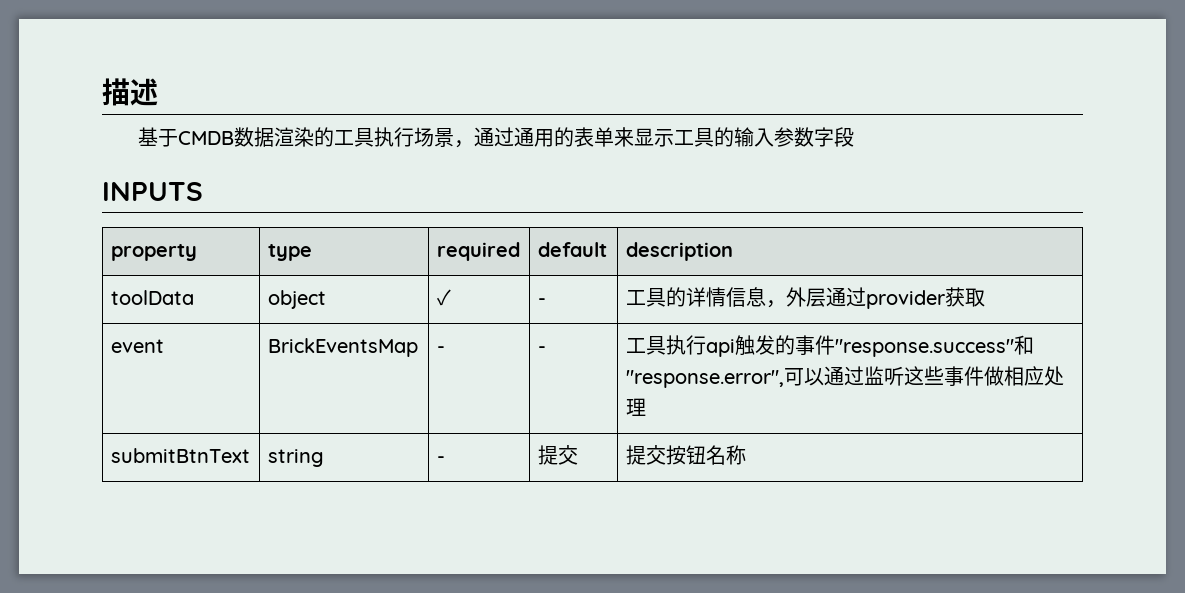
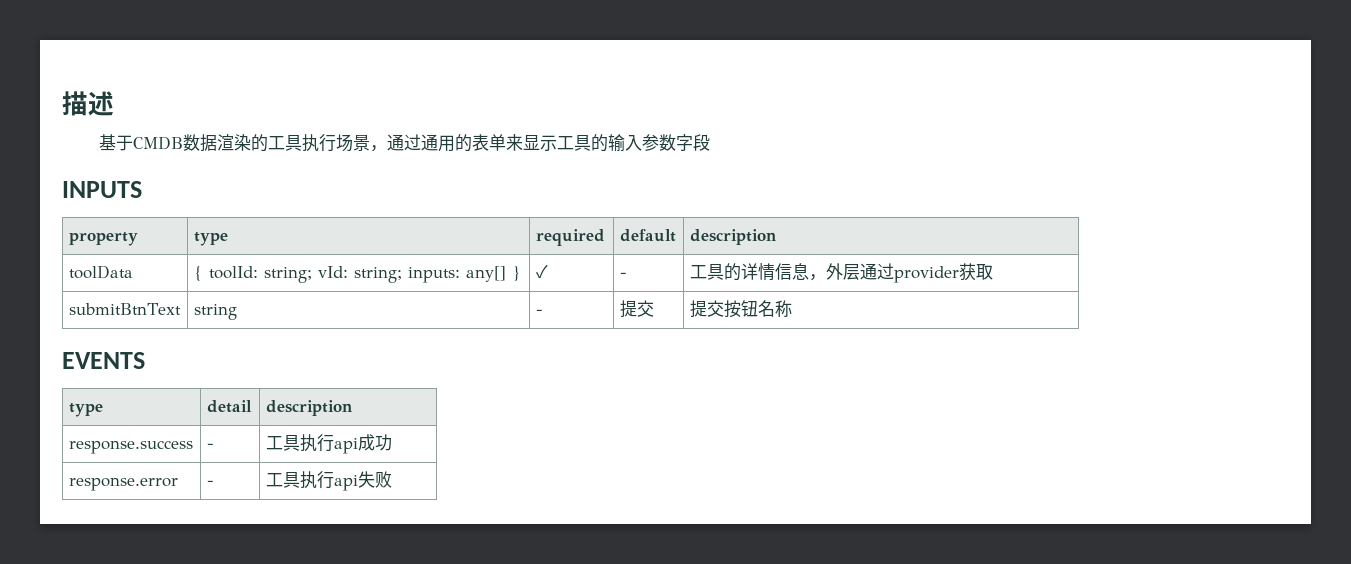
[267,290,326,309] object -> [193,265,521,283] { toolId: string; vId: string; inputs: any[] }
[110,339,164,353] [267,338,418,357] [436,346,445,353] [537,346,546,353] [625,335,1034,357] [625,366,1064,388] [625,398,646,416] // event | BrickEventsMap | - | - | 工具执行api触发的事件"response.success"和"response.error",可以通过监听这些事件做相应处理 -> (993, 272) none
(746, 455) none -> [62,352,145,369] [68,403,103,417] [206,400,252,413] [265,400,353,416] [68,440,193,454] [206,443,214,449] [265,434,392,454] [68,477,178,491] [206,480,214,486] [265,471,392,491] // EVENTS // type | detail | description // response.success | - | 工具执行api成功 // response.error | - | 工具执行api失败

